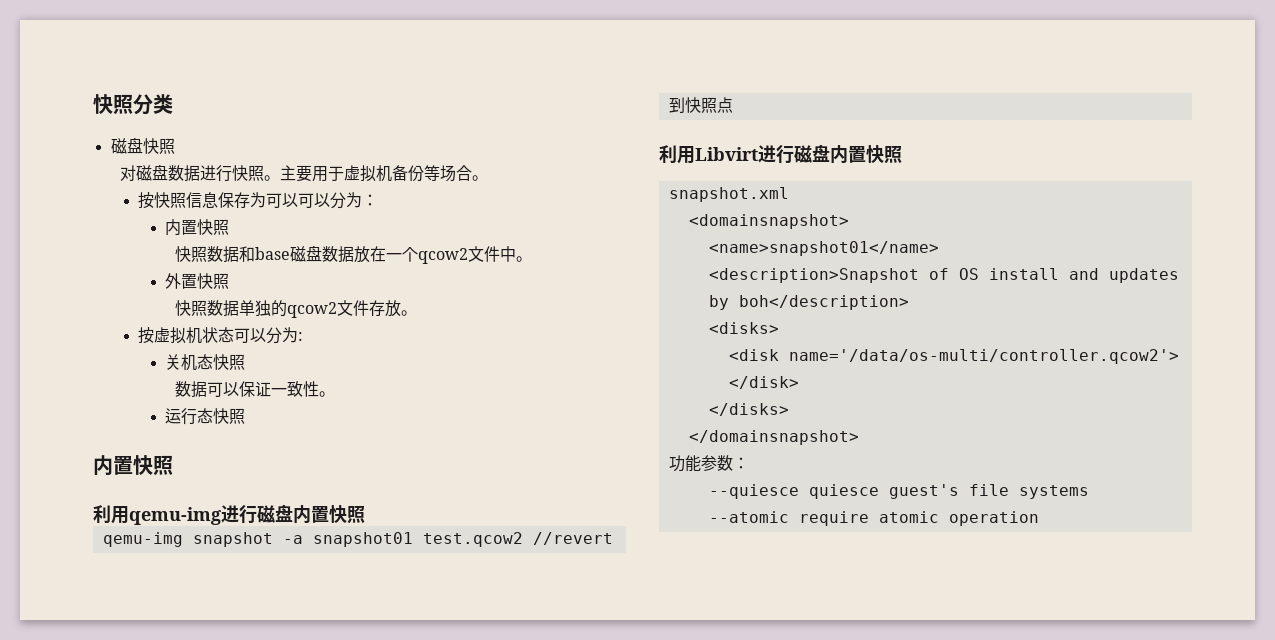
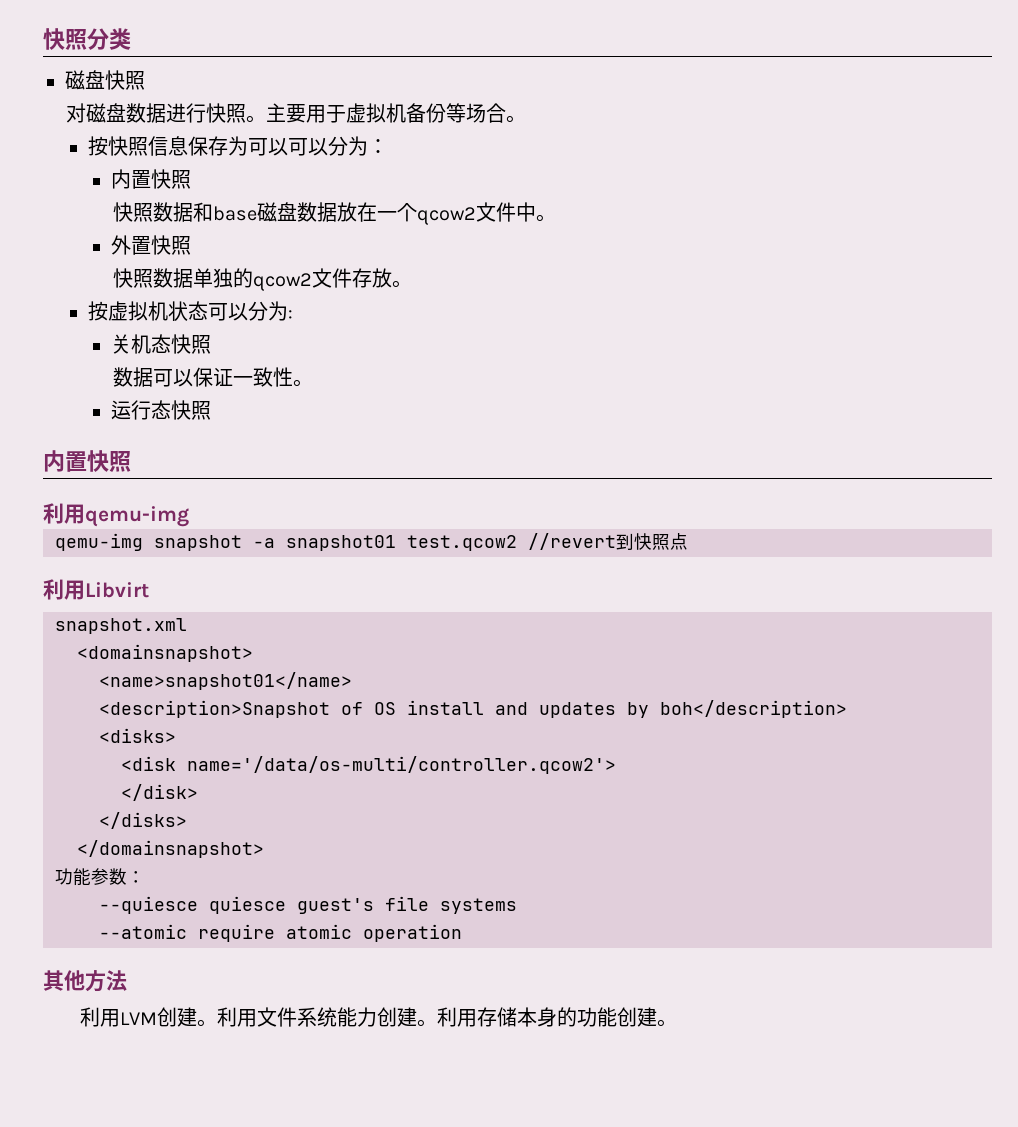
[221,504,365,524] 进行磁盘内置快照 -> (189, 516) none
[758,144,902,164] 进行磁盘内置快照 -> (149, 590) none
(1039, 518) none -> [43,970,127,992] [79,1007,677,1027] // 其他方法 // 利用LVM创建。利用文件系统能力创建。利用存储本身的功能创建。

